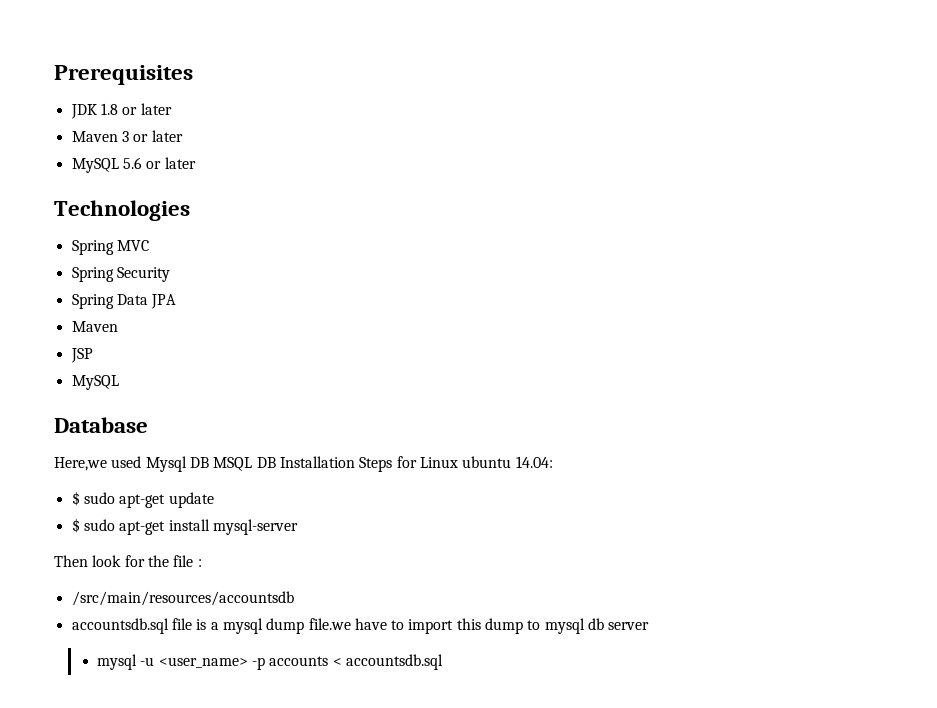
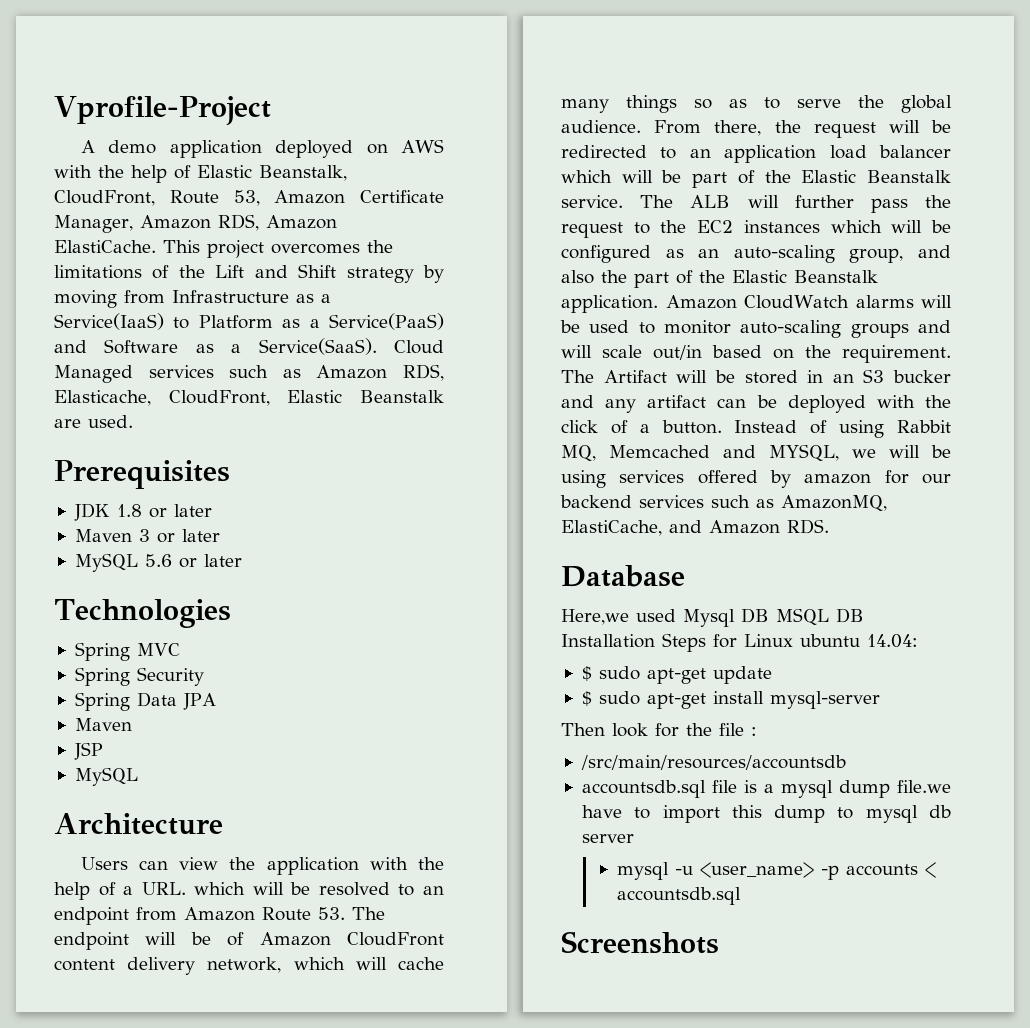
(54, 75) none -> [54,96,271,125] [80,139,445,158] [54,165,347,183] [54,190,444,206] [54,214,337,233] [54,240,393,258] [54,264,444,283] [54,290,331,308] [54,313,444,330] [54,338,444,355] [54,364,444,383] [54,390,444,406] [54,415,133,428] Vprofile-Project // A demo application deployed on AWS with the help of Elastic Beanstalk, CloudFront, Route 53, Amazon Certificate Manager, Amazon RDS, Amazon ElastiCache. This project overcomes the limitations of the Lift and Shift strategy by moving from Infrastructure as a Service(IaaS) to Platform as a Service(PaaS) and Software as a Service(SaaS). Cloud Managed services such as Amazon RDS, Elasticache, CloudFront, Elastic Beanstalk are used. //
(119, 382) none -> [54,813,223,835] [80,857,444,875] [54,882,444,900] [54,907,385,925] [54,932,444,950] [54,957,444,975] [561,95,952,113] [561,120,951,138] [561,145,951,163] [561,170,951,188] [561,195,951,213] [561,220,951,238] [561,245,951,263] [561,270,878,288] [561,295,952,313] [560,320,951,338] [561,345,951,363] [561,369,951,384] [561,395,951,413] [561,420,951,438] [561,444,951,462] [561,470,951,488] [560,495,887,512] [561,519,829,536] // Architecture // Users can view the application with the help of a URL. which will be resolved to an endpoint from Amazon Route 53. The endpoint will be of Amazon CloudFront content delivery network, which will cache many things so as to serve the global audience. From there, the request will be redirected to an application load balancer which will be part of the Elastic Beanstalk service. The ALB will further pass the request to the EC2 instances which will be configured as an auto-scaling group, and also the part of the Elastic Beanstalk application. Amazon CloudWatch alarms will be used to monitor auto-scaling groups and will scale out/in based on the requirement. The Artifact will be stored in an S3 bucker and any artifact can be deployed with the click of a button. Instead of using Rabbit MQ, Memcached and MYSQL, we will be using services offered by amazon for our backend services such as AmazonMQ, ElastiCache, and Amazon RDS.
(443, 662) none -> [561,931,719,954] // Screenshots

